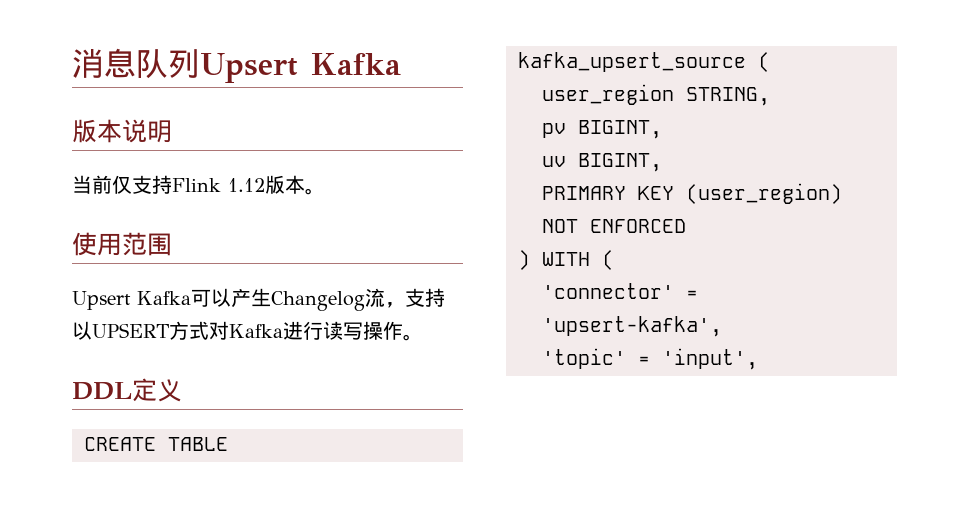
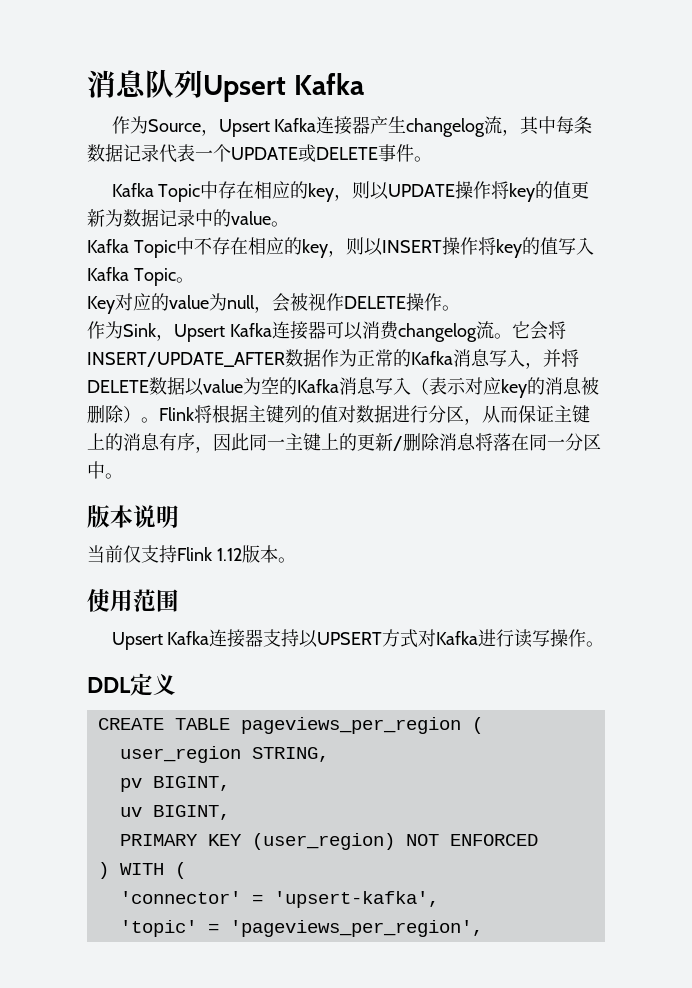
(401, 64) none -> [111,116,593,137] [87,144,432,163] [111,181,590,202] [87,209,289,227] [87,237,594,258] [87,267,194,286] [87,293,460,314] [87,321,566,342] [87,349,579,369] [87,377,599,398] [87,405,590,425] [87,433,601,453] [87,461,123,479] // 作为Source，Upsert Kafka连接器产生changelog流，其中每条数据记录代表一个UPDATE或DELETE事件。 // Kafka Topic中存在相应的key，则以UPDATE操作将key的值更新为数据记录中的value。 // Kafka Topic中不存在相应的key，则以INSERT操作将key的值写入Kafka Topic。 // Key对应的value为null，会被视作DELETE操作。 // 作为Sink，Upsert Kafka连接器可以消费changelog流。它会将INSERT/UPDATE_AFTER数据作为正常的Kafka消息写入，并将DELETE数据以value为空的Kafka消息写入（表示对应key的消息被删除）。Flink将根据主键列的值对数据进行分区，从而保证主键上的消息有序，因此同一主键上的更新/删除消息将落在同一分区中。
[191,288,405,311] 可以产生Changelog流， -> [209,629,264,648] 连接器
[518,52,746,72] kafka_upsert_source -> [240,717,461,734] pageviews_per_region
[662,348,758,370] 'input', -> [229,920,483,937] 'pageviews_per_region',

